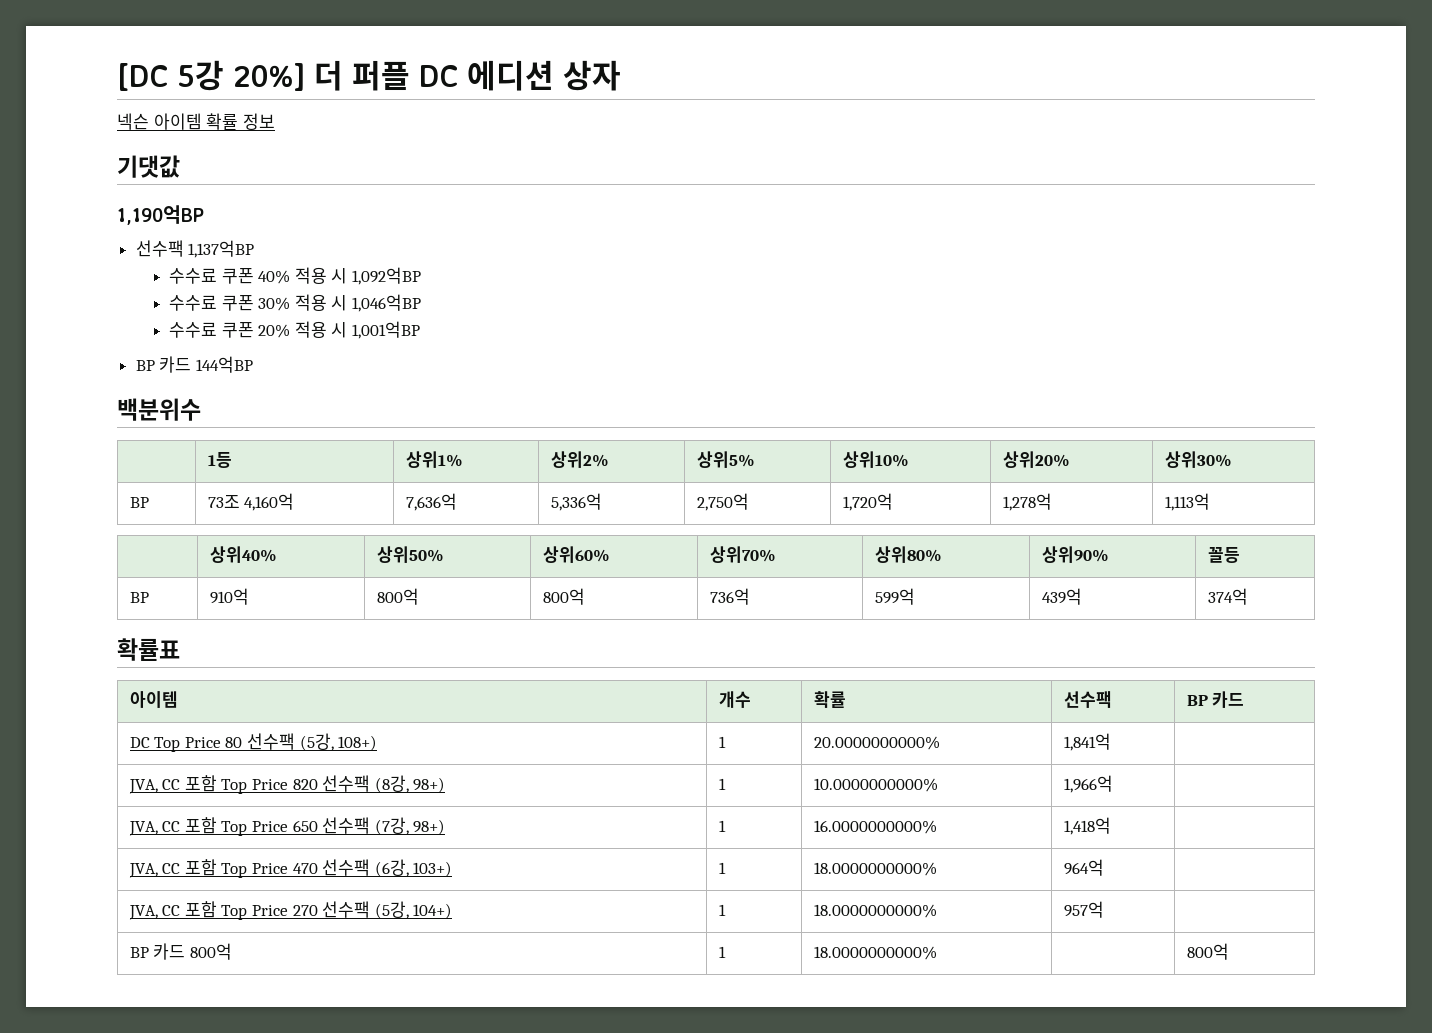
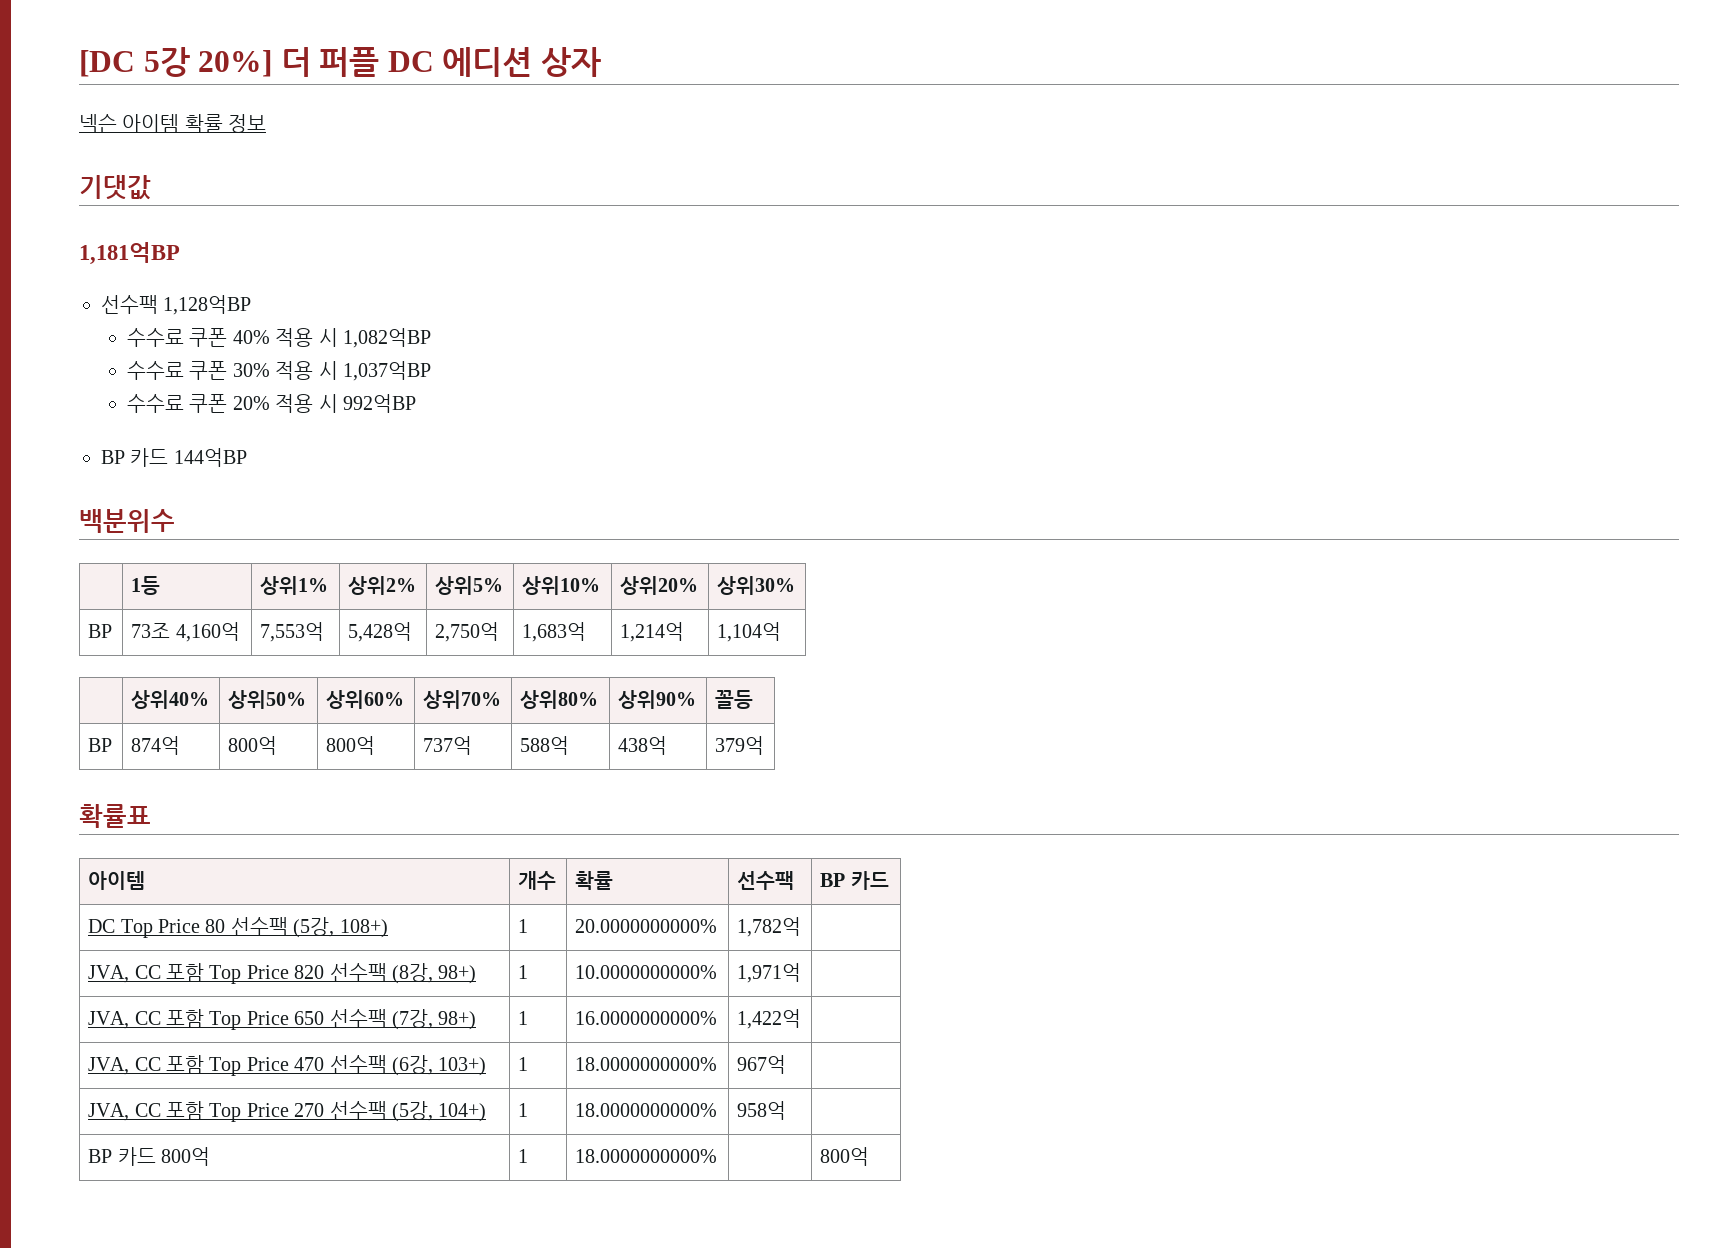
[117,205,204,225] [135,240,255,258] 1,190억BP // 선수팩 1,137억BP -> [79,242,180,265] [101,295,252,315] 1,181억BP // 선수팩 1,128억BP
[351,267,421,285] 1,092억BP -> [343,328,432,348] 1,082억BP
[351,294,421,312] 1,046억BP -> [343,361,432,381] 1,037억BP
[351,321,420,339] 1,001억BP -> [343,394,417,413] 992억BP
[405,493,457,511] [550,493,602,511] 7,636억 | 5,336억 -> [260,622,325,642] [348,622,413,642] 7,553억 | 5,428억
[842,493,893,511] [1002,493,1052,511] [1164,493,1210,511] 1,720억 | 1,278억 | 1,113억 -> [522,622,587,642] [620,622,685,642] [717,622,782,642] 1,683억 | 1,214억 | 1,104억
[209,588,249,605] 910억 -> [131,736,181,755] 874억
[709,588,750,605] [874,588,915,605] [1041,588,1082,605] [1207,588,1248,605] 736억 | 599억 | 439억 | 374억 -> [423,736,473,755] [520,736,570,755] [618,736,668,755] [715,736,765,755] 737억 | 588억 | 438억 | 379억
[1063,733,1111,751] 1,841억 -> [737,917,802,937] 1,782억
[1063,775,1113,793] 1,966억 -> [737,963,802,983] 1,971억
[1063,817,1111,835] 1,418억 -> [737,1009,802,1029] 1,422억
[1063,859,1104,876] 964억 -> [737,1055,787,1074] 967억
[1063,901,1104,918] 957억 -> [737,1101,787,1120] 958억

